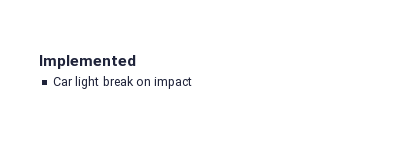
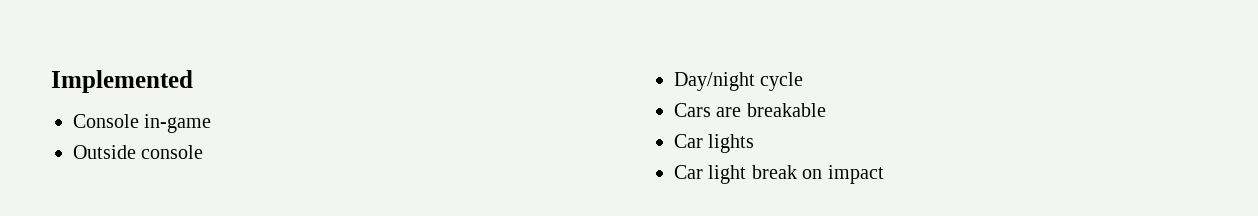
(136, 62) none -> [73,114,212,133] [73,145,204,159] [674,72,804,91] [674,103,826,117] [674,134,755,153] // Console in-game // Outside console // Day/night cycle // Cars are breakable // Car lights

